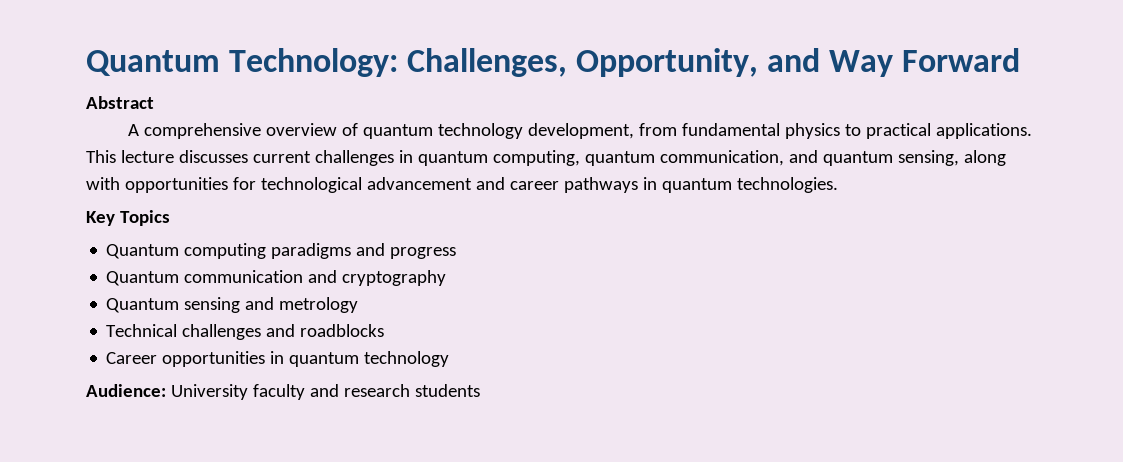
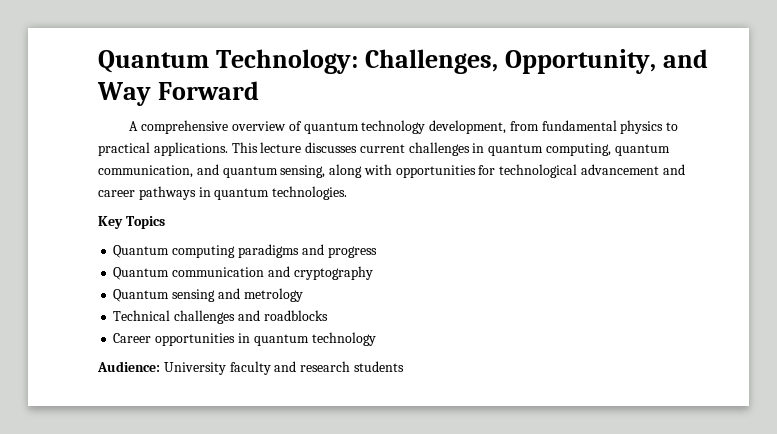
[86,96,154,109] // Abstract -> (259, 90) none

